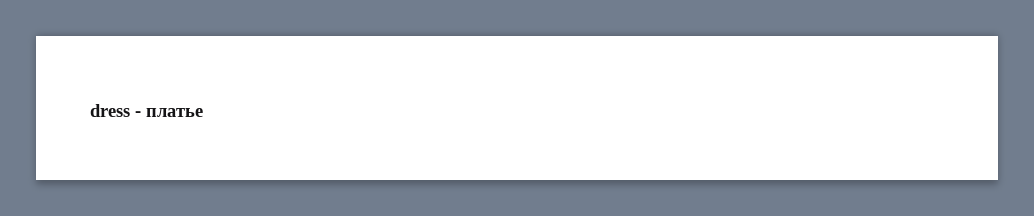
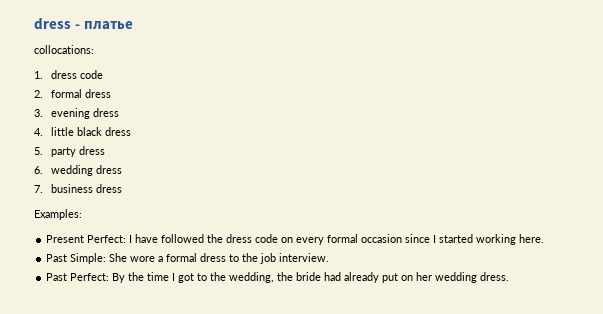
(203, 112) none -> [34,45,94,54] [34,70,103,79] [34,89,111,98] [34,108,119,119] [34,127,131,136] [34,146,105,157] [34,165,122,176] [34,184,122,193] [34,209,82,220] [46,234,545,245] [46,253,330,264] [46,272,510,283] // collocations: // 1. dress code // 2. formal dress // 3. evening dress // 4. little black dress // 5. party dress // 6. wedding dress // 7. business dress // Examples: // Present Perfect: I have followed the dress code on every formal occasion since I started working here. // Past Simple: She wore a formal dress to the job interview. // Past Perfect: By the time I got to the wedding, the bride had already put on her wedding dress.

